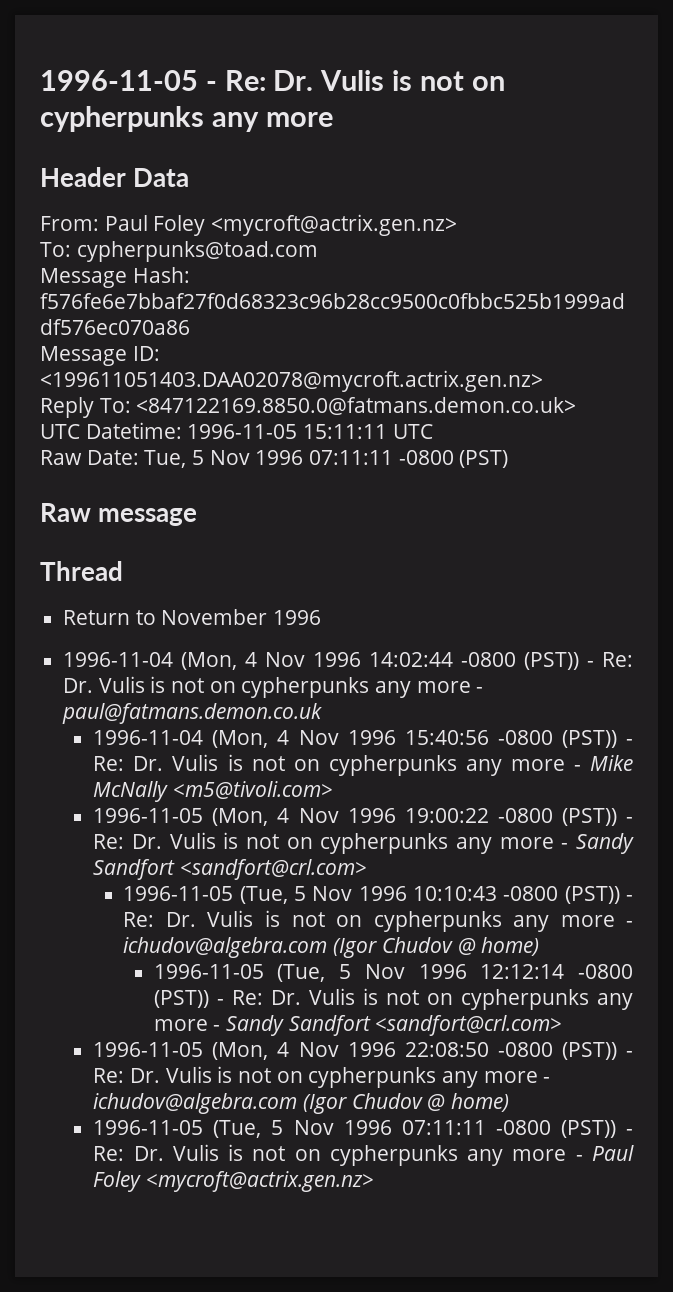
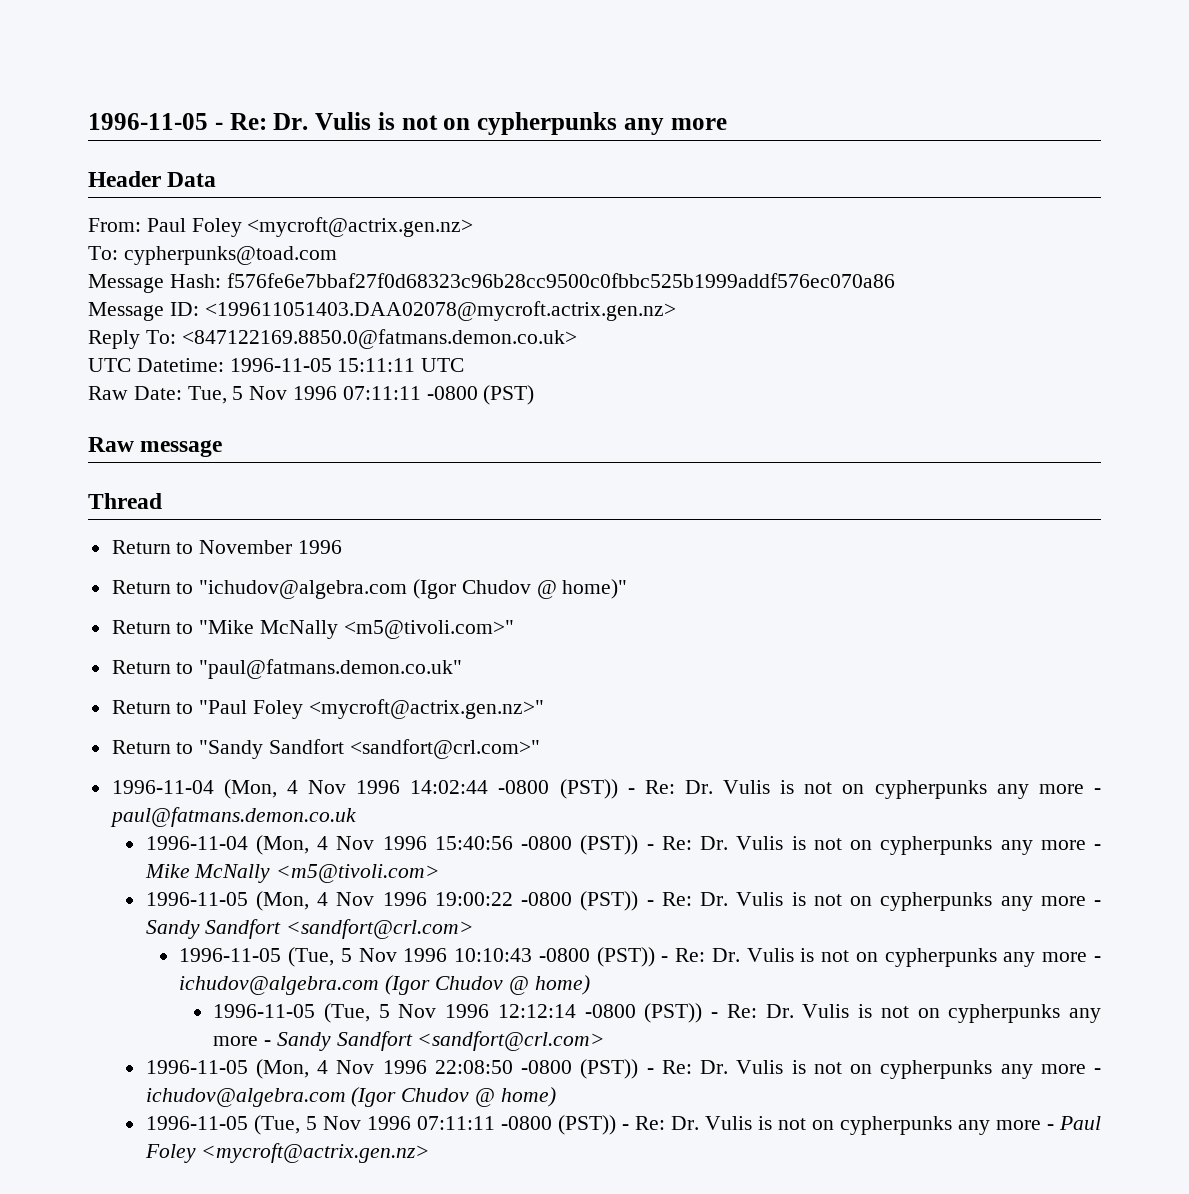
(322, 617) none -> [111,579,628,599] [111,620,514,639] [111,659,463,679] [111,699,544,719] [111,739,540,759] // Return to "ichudov@algebra.com (Igor Chudov @ home)" // Return to "Mike McNally <m5@tivoli.com>" // Return to "paul@fatmans.demon.co.uk" // Return to "Paul Foley <mycroft@actrix.gen.nz>" // Return to "Sandy Sandfort <sandfort@crl.com>"

